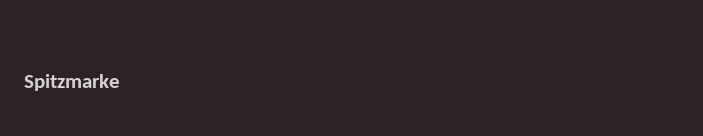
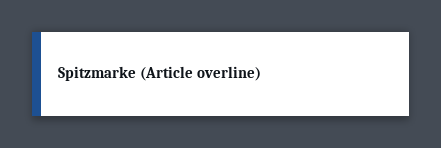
(120, 82) none -> [139,66,261,81] (Article overline)

